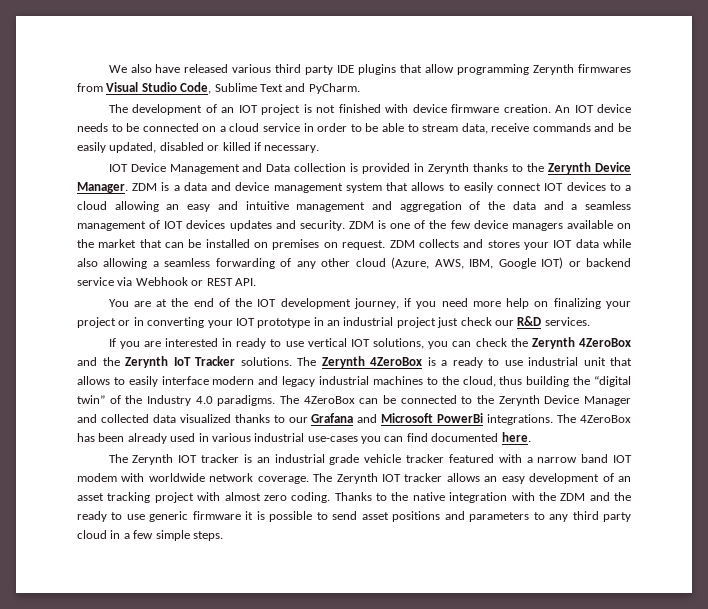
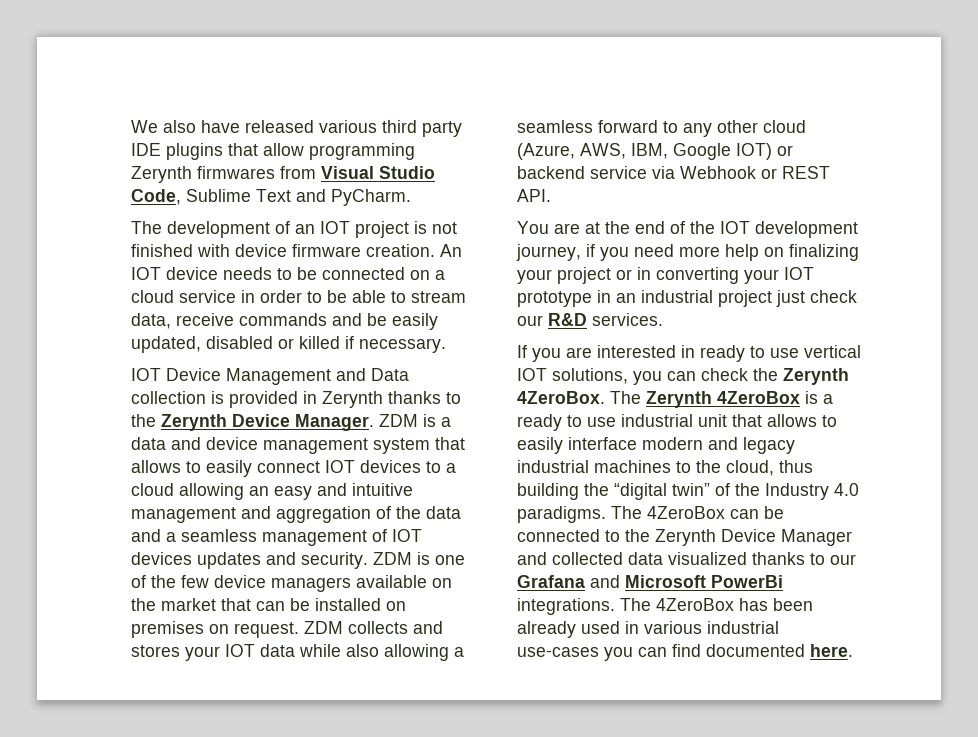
[215,258,292,269] forwarding of -> [598,120,678,133] forward to
[579,338,632,347] [77,356,292,368] 4ZeroBox and the Zerynth IoT Tracker solutions. -> [517,391,605,404] 4ZeroBox.
[108,454,633,465] [77,473,632,484] [77,492,631,503] [77,511,632,522] [77,530,223,541] // The Zerynth IOT tracker is an industrial grade vehicle tracker featured with a narrow band IOT modem with worldwide network coverage. The Zerynth IOT tracker allows an easy development of an asset tracking project with almost zero coding. Thanks to the native integration with the ZDM and the ready to use generic firmware it is possible to send asset positions and parameters to any third party cloud in a few simple steps. -> (853, 650) none

